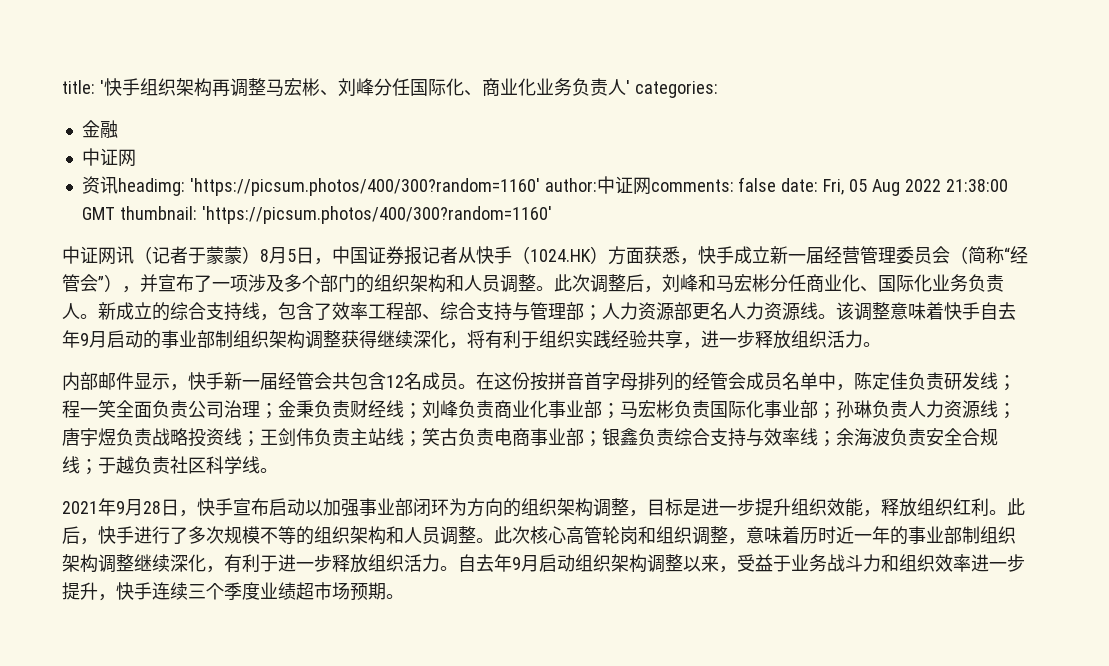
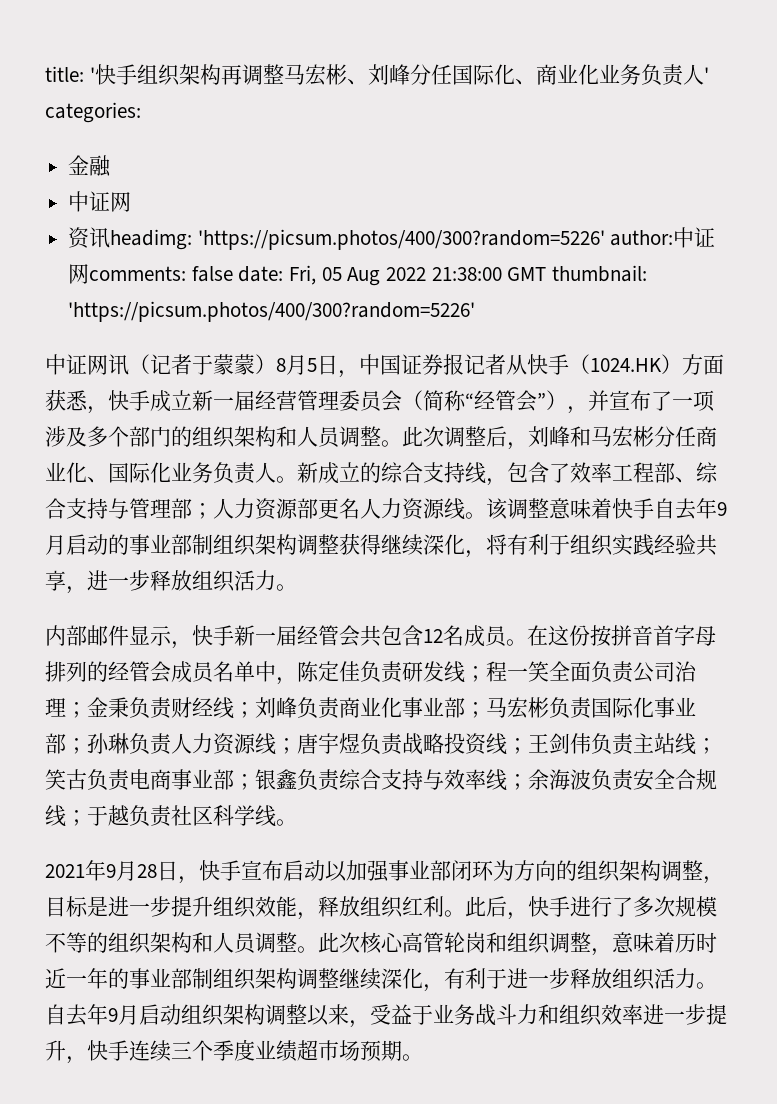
[189,178,540,196] 'https://picsum.photos/400/300?random=1160' -> [197,229,605,250] 'https://picsum.photos/400/300?random=5226'
[201,206,552,224] 'https://picsum.photos/400/300?random=1160' -> [68,301,476,322] 'https://picsum.photos/400/300?random=5226'

